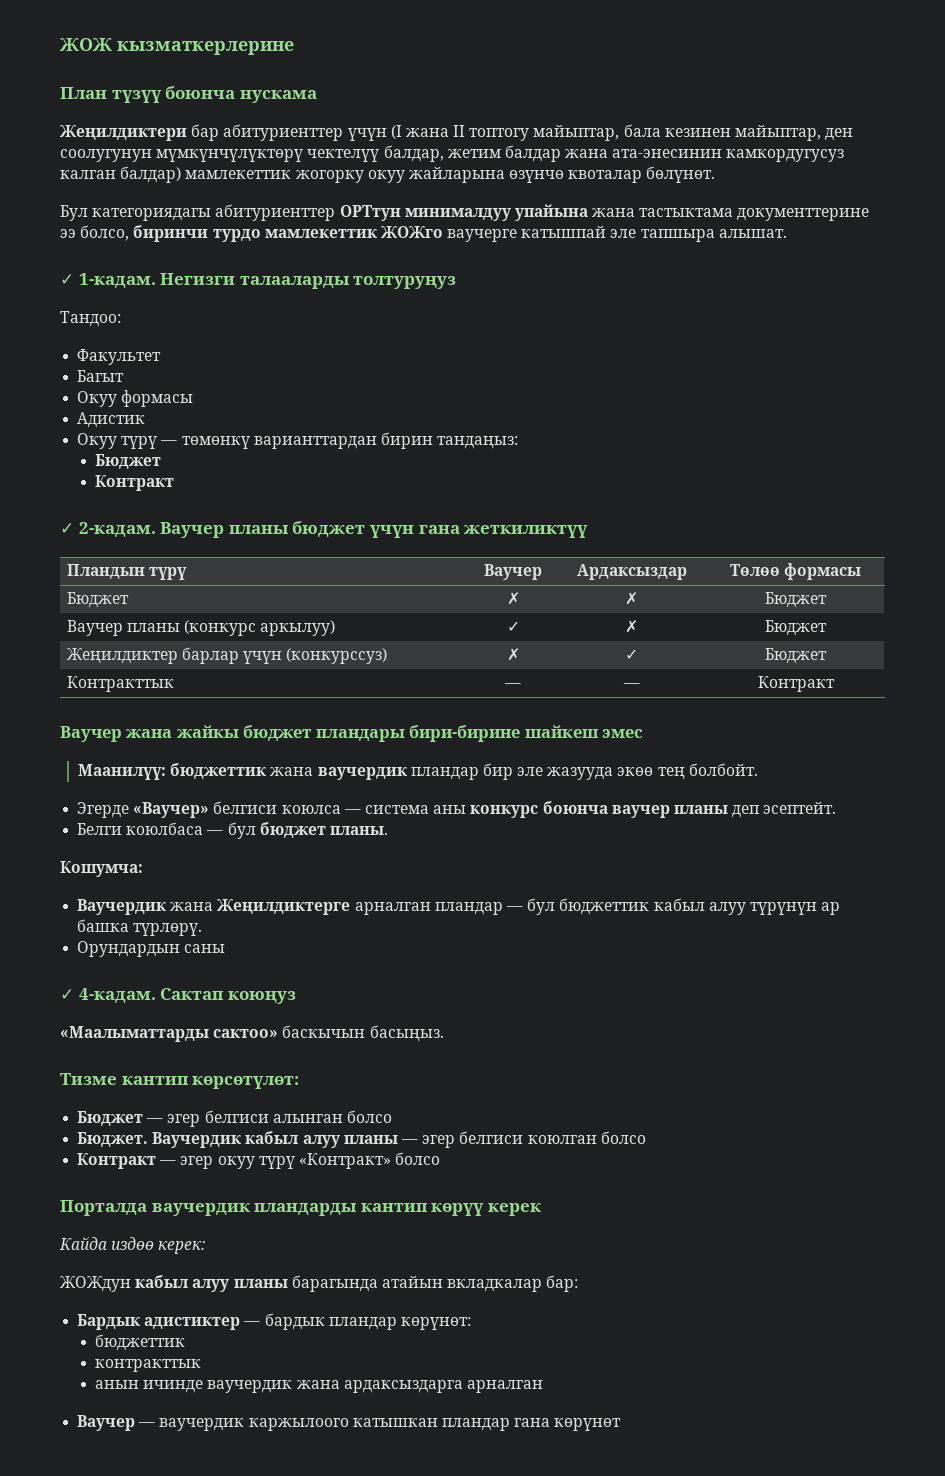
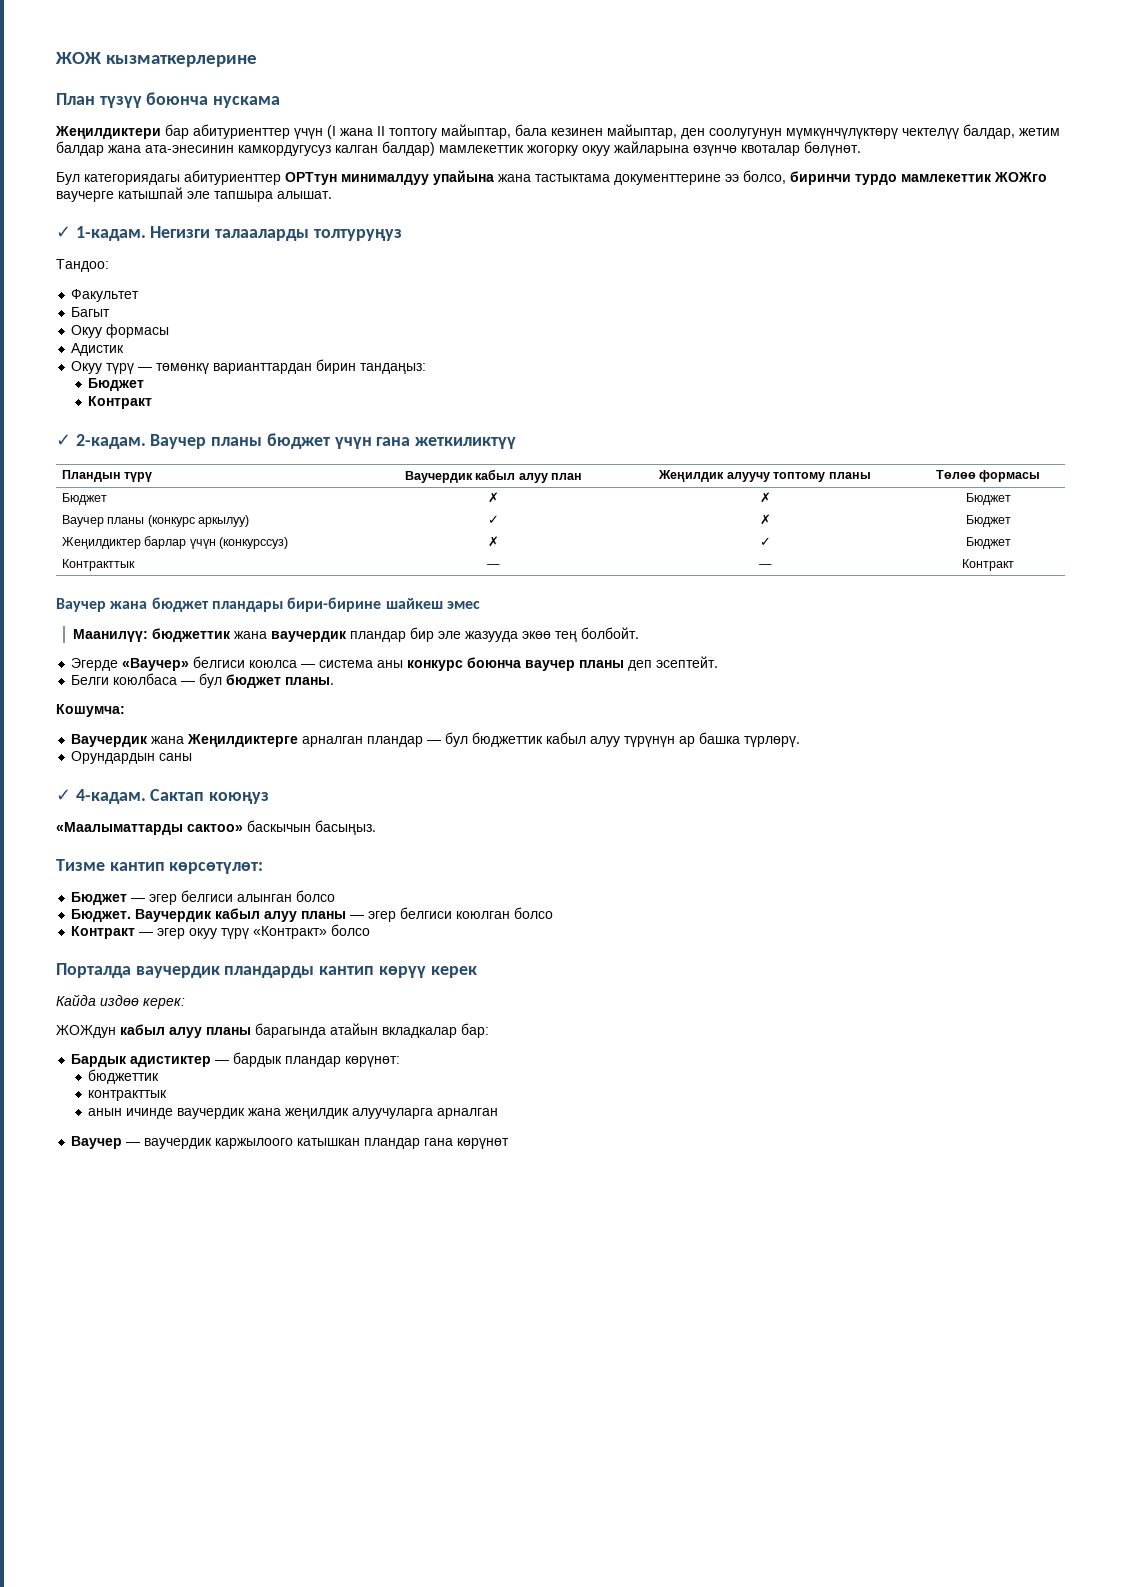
[484,564,542,580] [576,564,687,580] Ваучер | Ардаксыздар -> [404,469,583,483] [658,470,871,482] Ваучердик кабыл алуу план | Жеңилдик алуучу топтому планы
[176,725,239,738] жайкы -> (148, 605) none
[343,1380,463,1393] ардаксыздарга -> [285,1108,434,1119] жеңилдик алуучуларга

